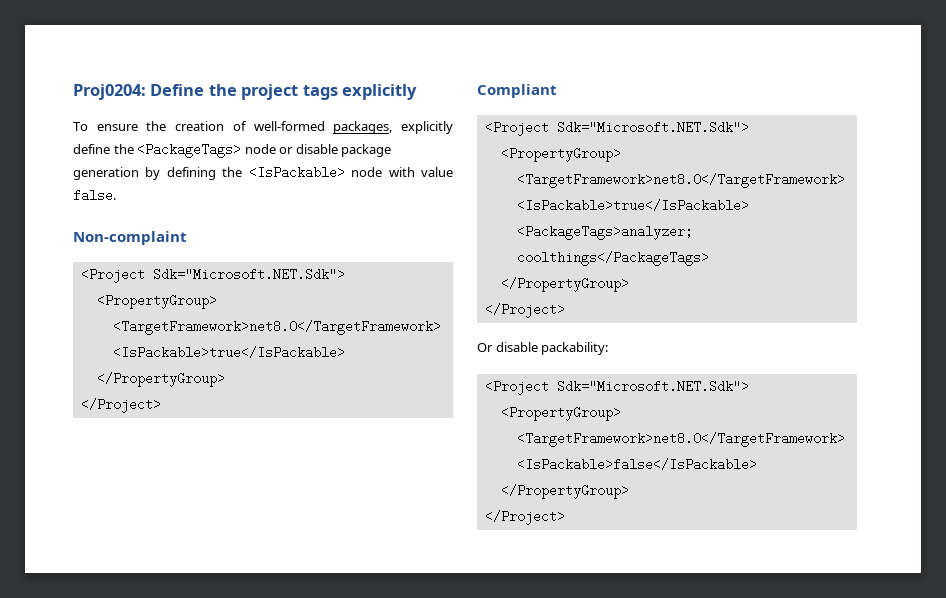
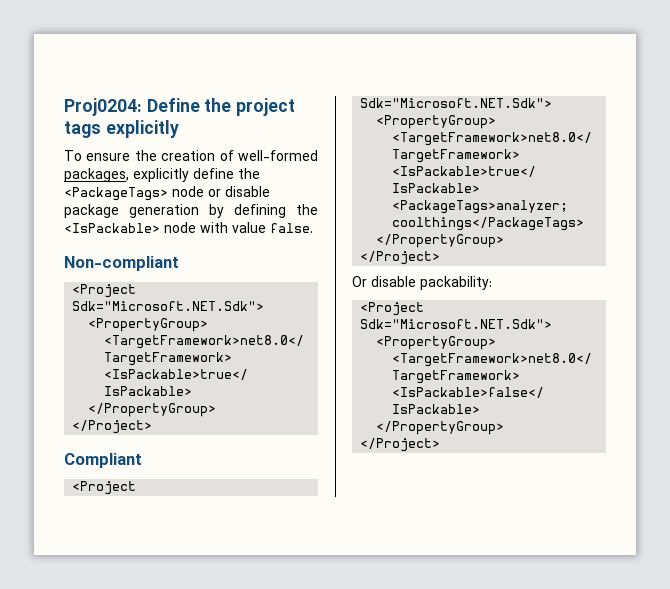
[73,231,187,245] Non-complaint -> [64,256,179,271] Non-compliant

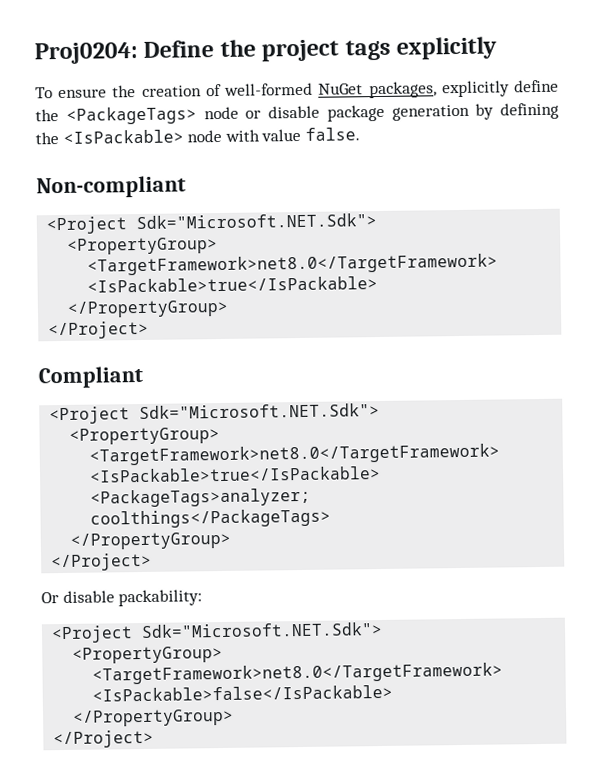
(318, 155) none -> [318,83,364,95] NuGet

